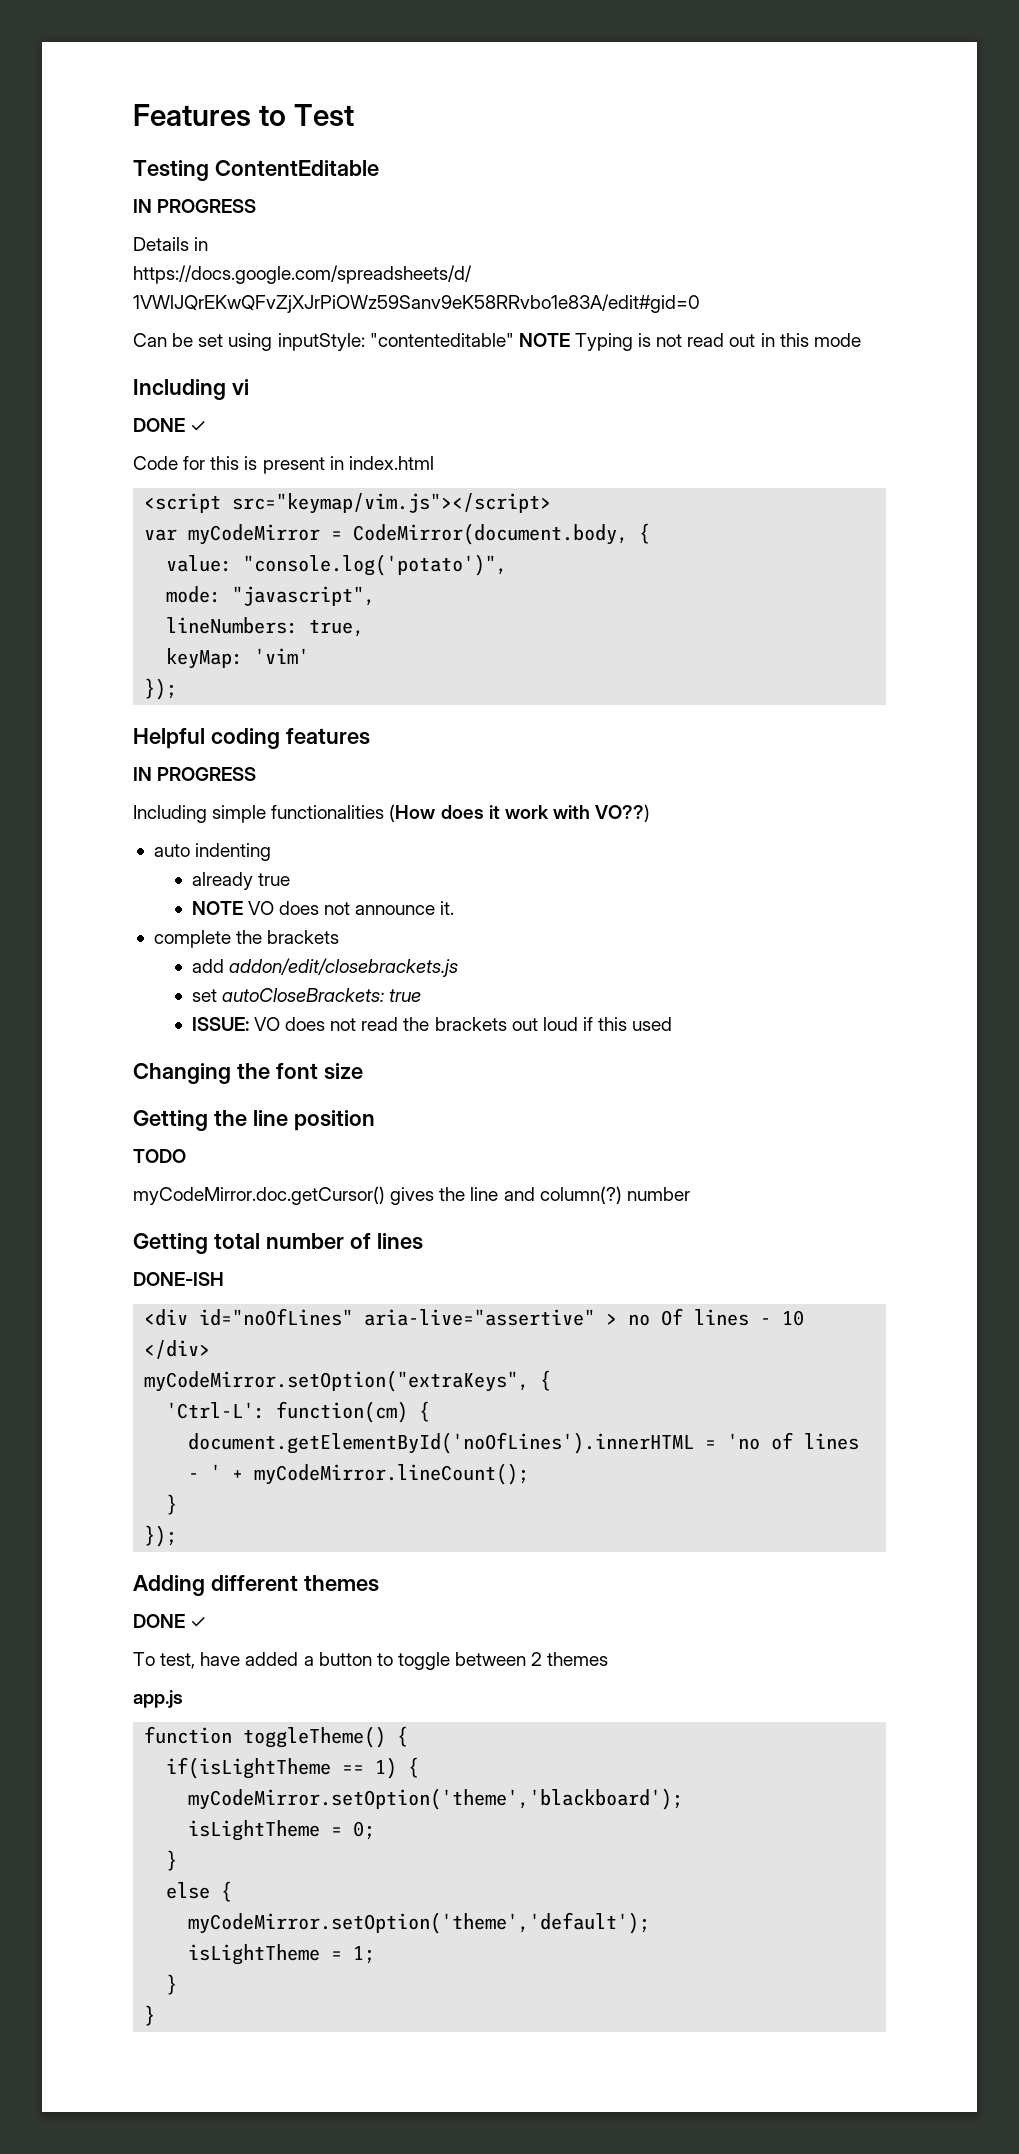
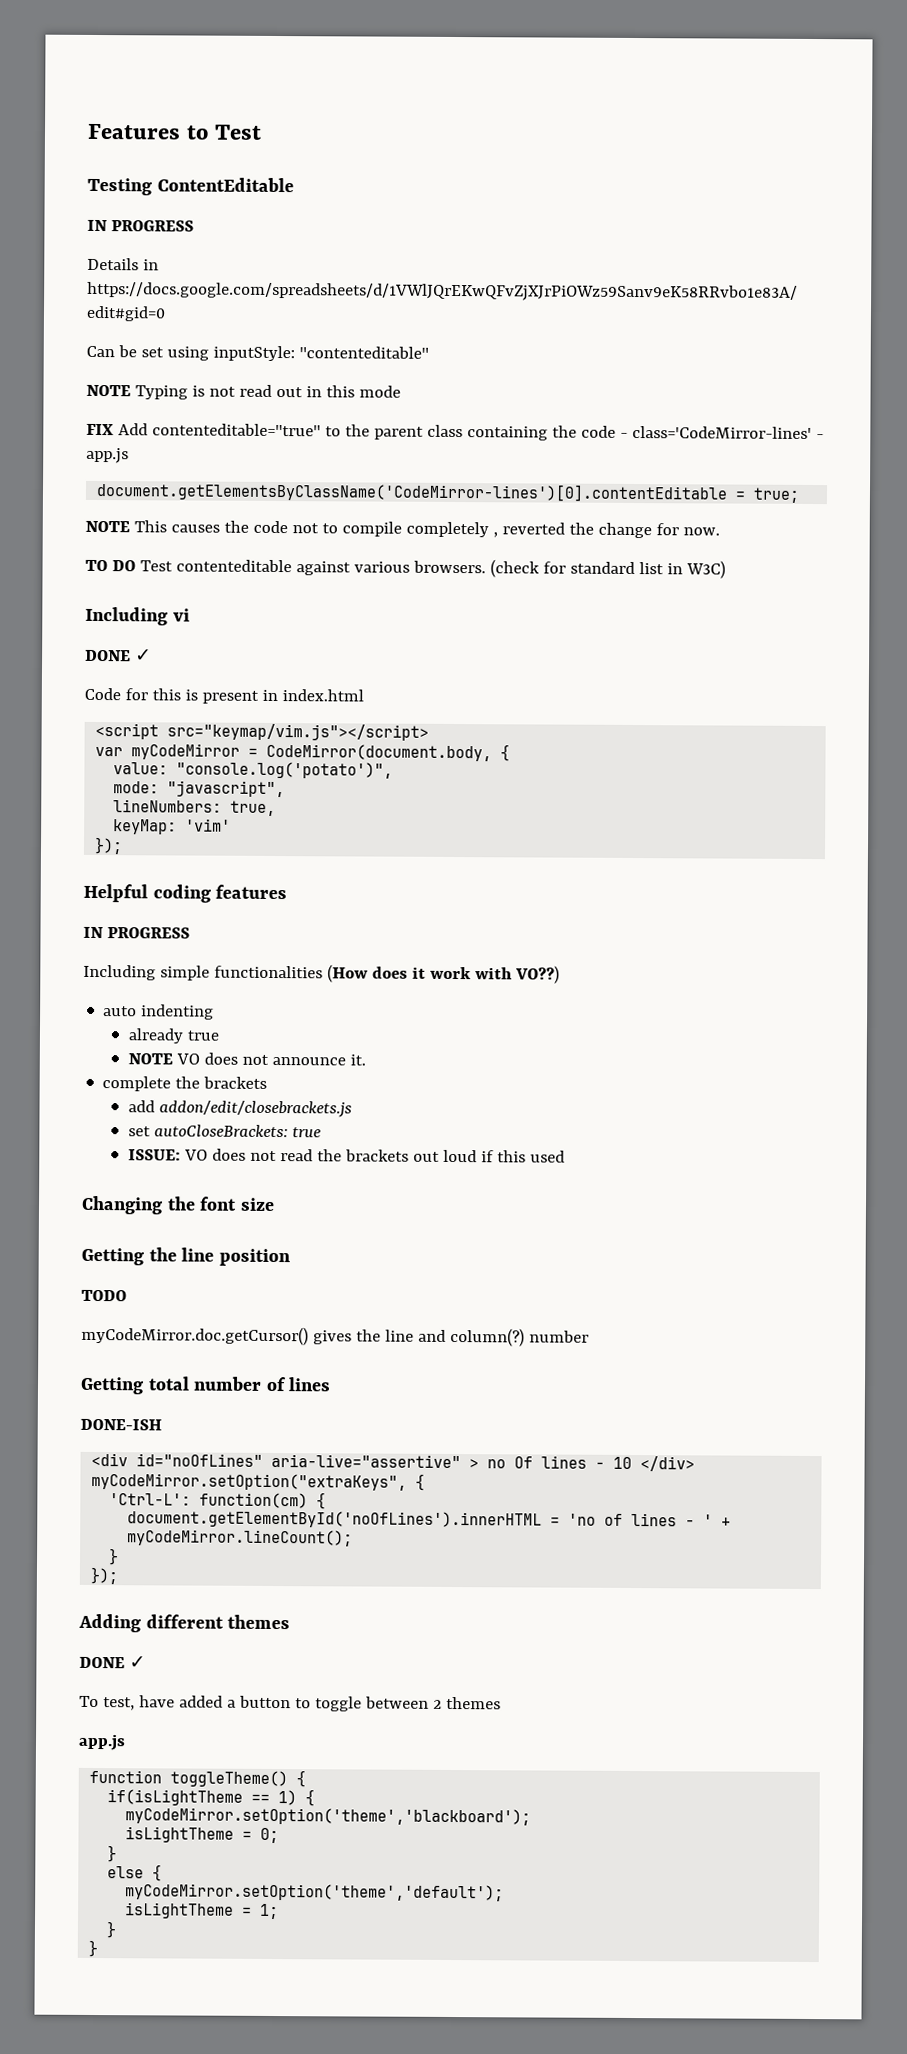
(514, 340) none -> (429, 352) //
(861, 340) none -> [86,423,824,441] [86,447,129,464] [96,482,801,503] [85,520,720,539] [85,559,726,579] // FIX Add contenteditable="true" to the parent class containing the code - class='CodeMirror-lines' - app.js // document.getElementsByClassName('CodeMirror-lines')[0].contentEditable = true; // NOTE This causes the code not to compile completely , reverted the change for now. // TO DO Test contenteditable against various browsers. (check for standard list in W3C)

